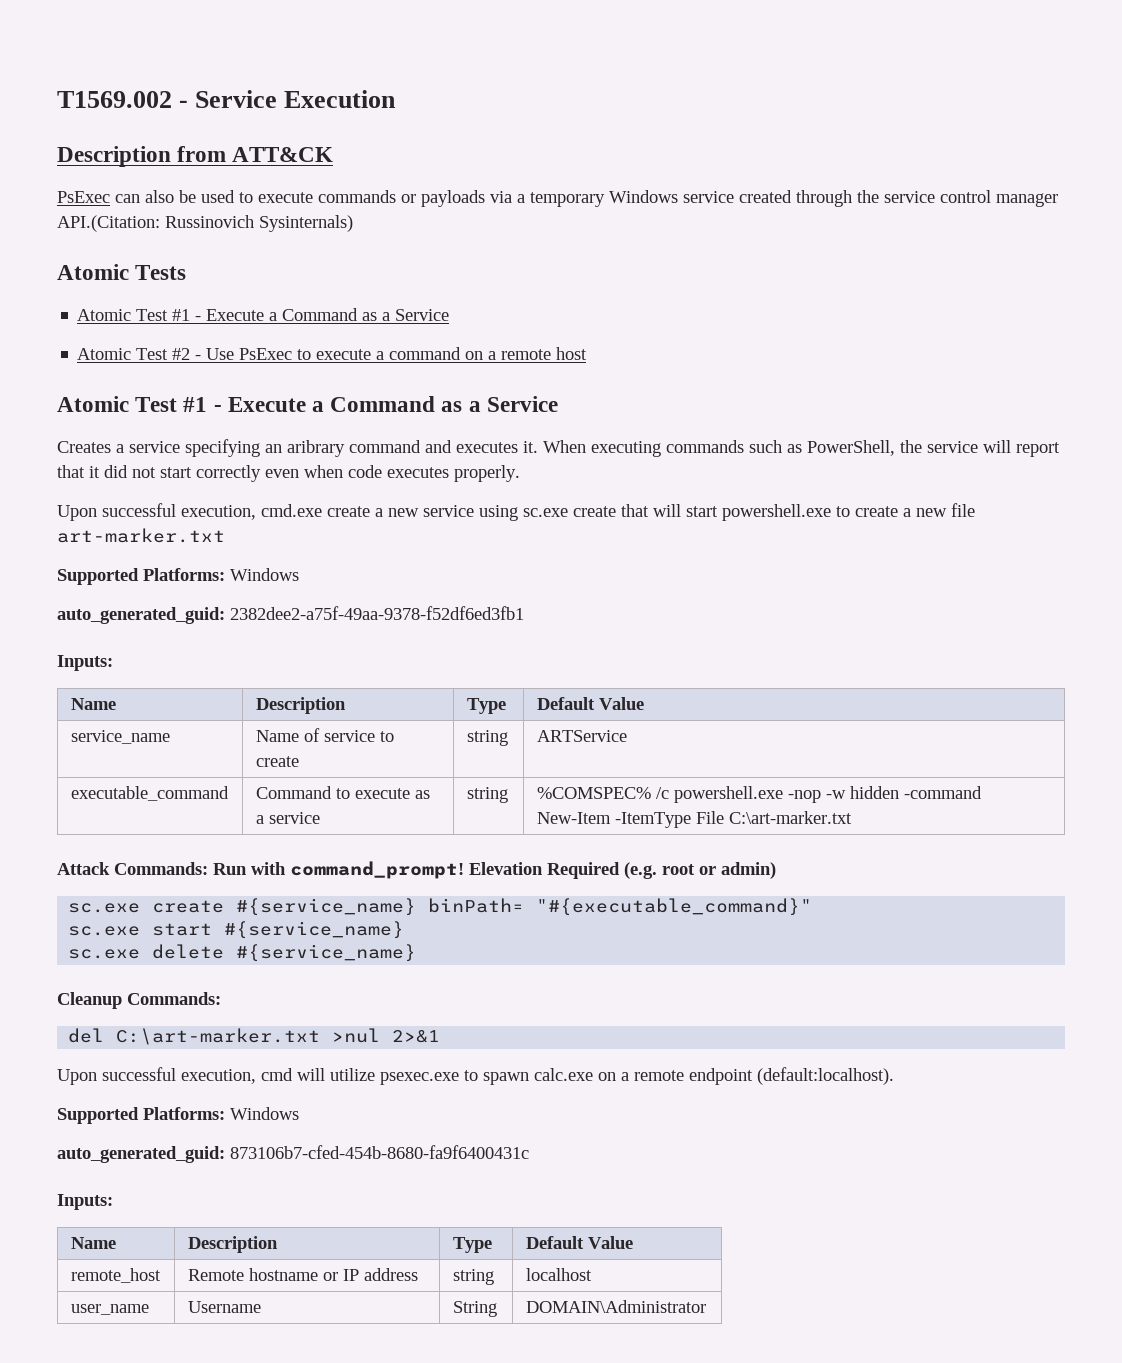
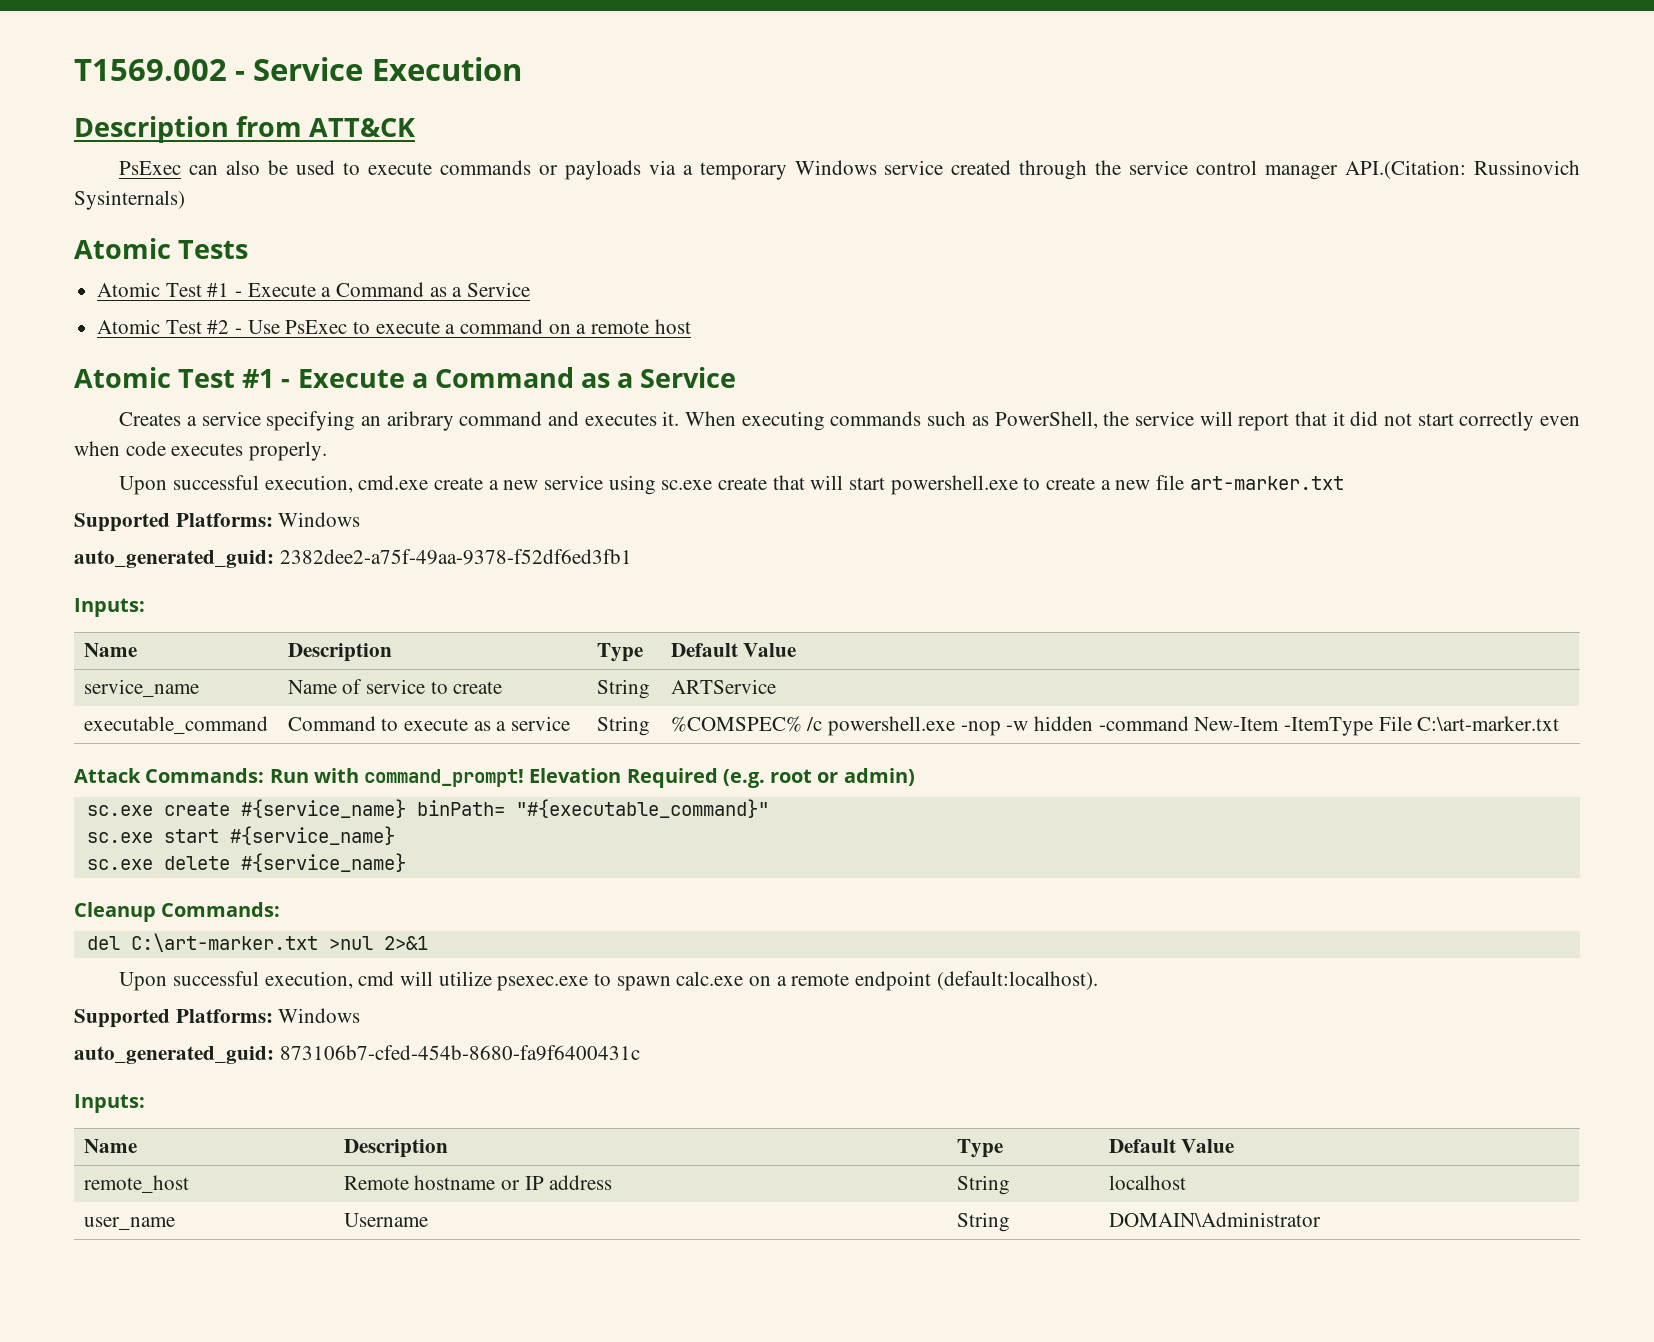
[466,730,508,746] string -> [596,679,650,699] String
[466,787,508,803] string -> [596,716,650,736] String
[452,1269,494,1285] string -> [956,1175,1010,1195] String

